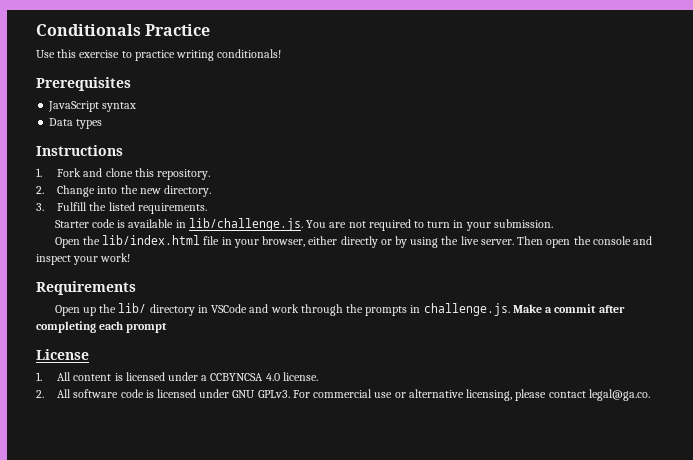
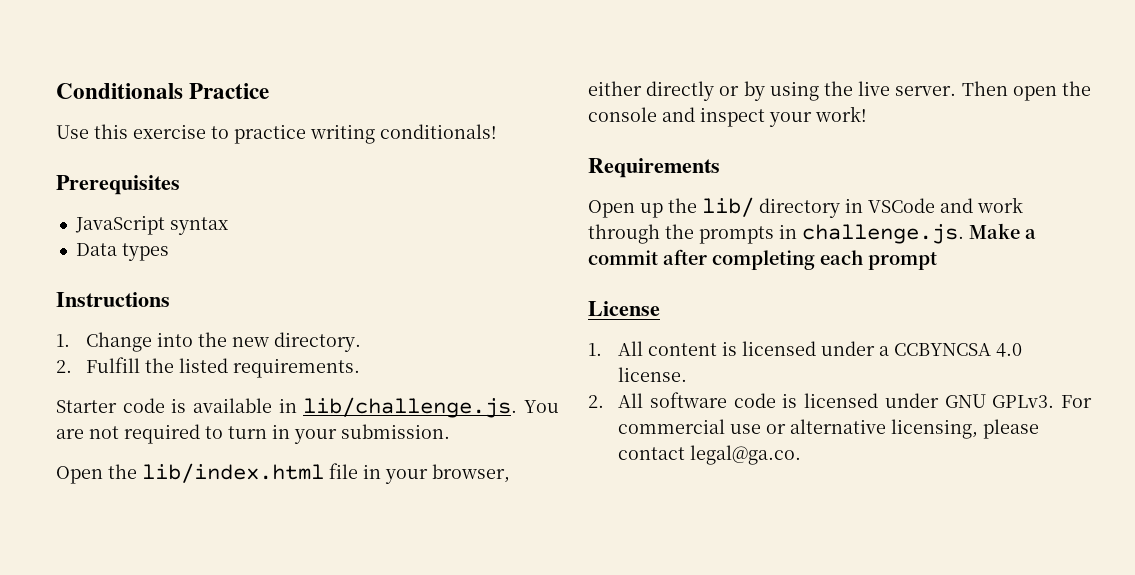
[57,168,210,180] [36,186,44,194] Fork and clone this repository. // 2. -> (70, 340) none
[36,203,44,211] 3. -> [56,360,72,373] 2.

